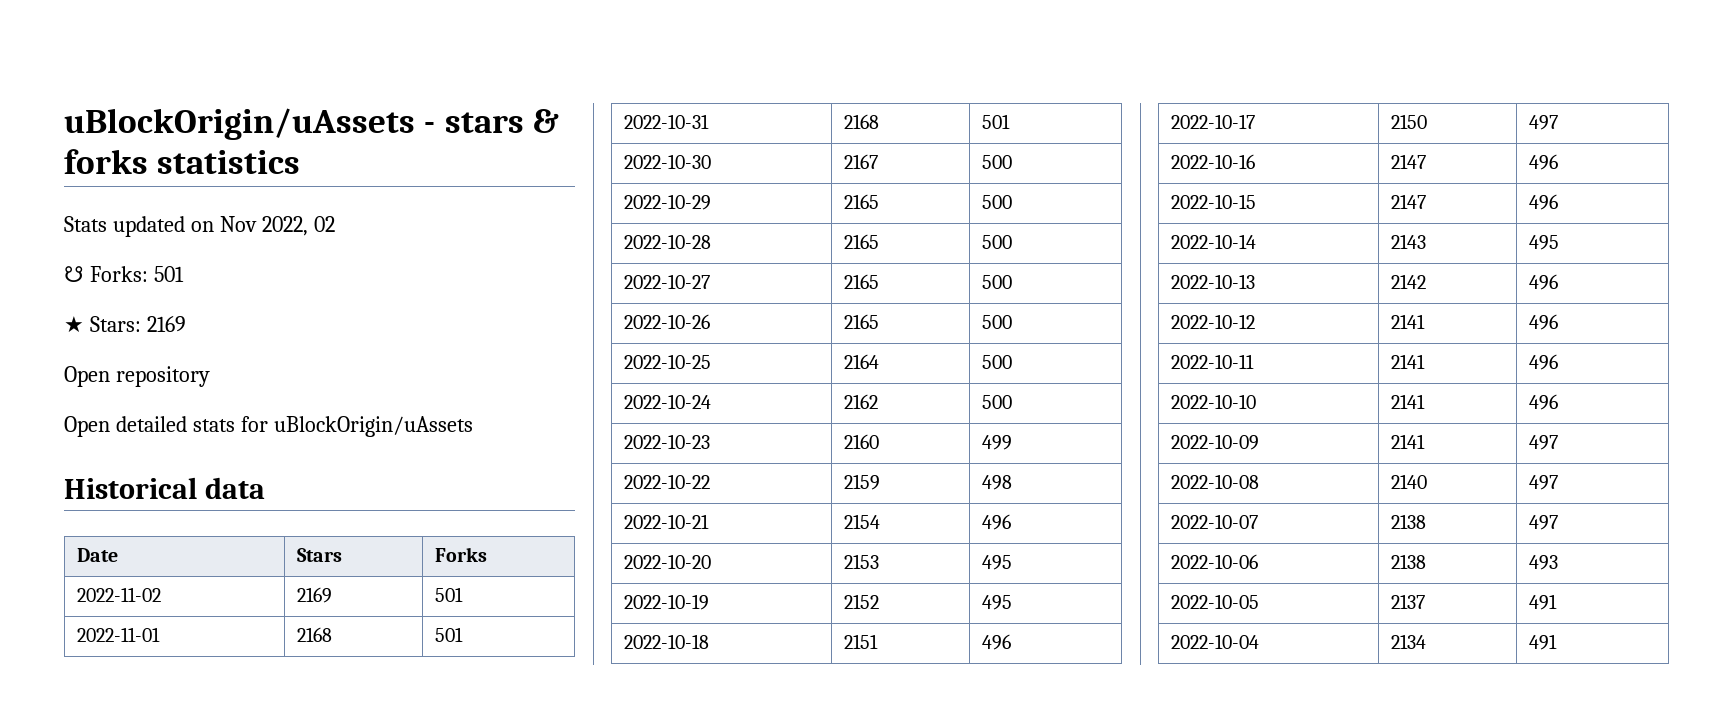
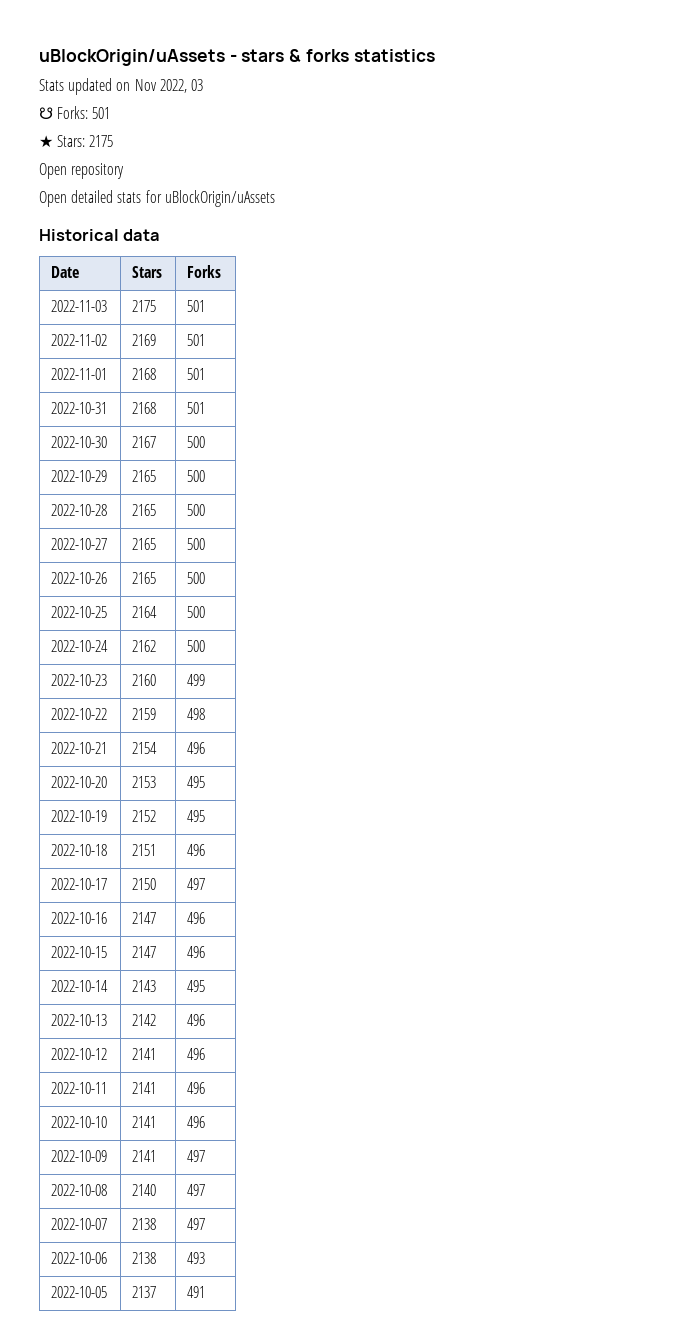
[313,216,335,232] 02 -> [190,79,203,91] 03
[146,316,186,332] 2169 -> [89,135,114,147] 2175
(488, 554) none -> [51,300,108,312] [132,300,157,312] [187,300,206,312] // 2022-11-03 | 2175 | 501
[1171,634,1260,649] [1391,634,1427,649] [1529,634,1558,650] // 2022-10-04 | 2134 | 491 -> (206, 1292) none

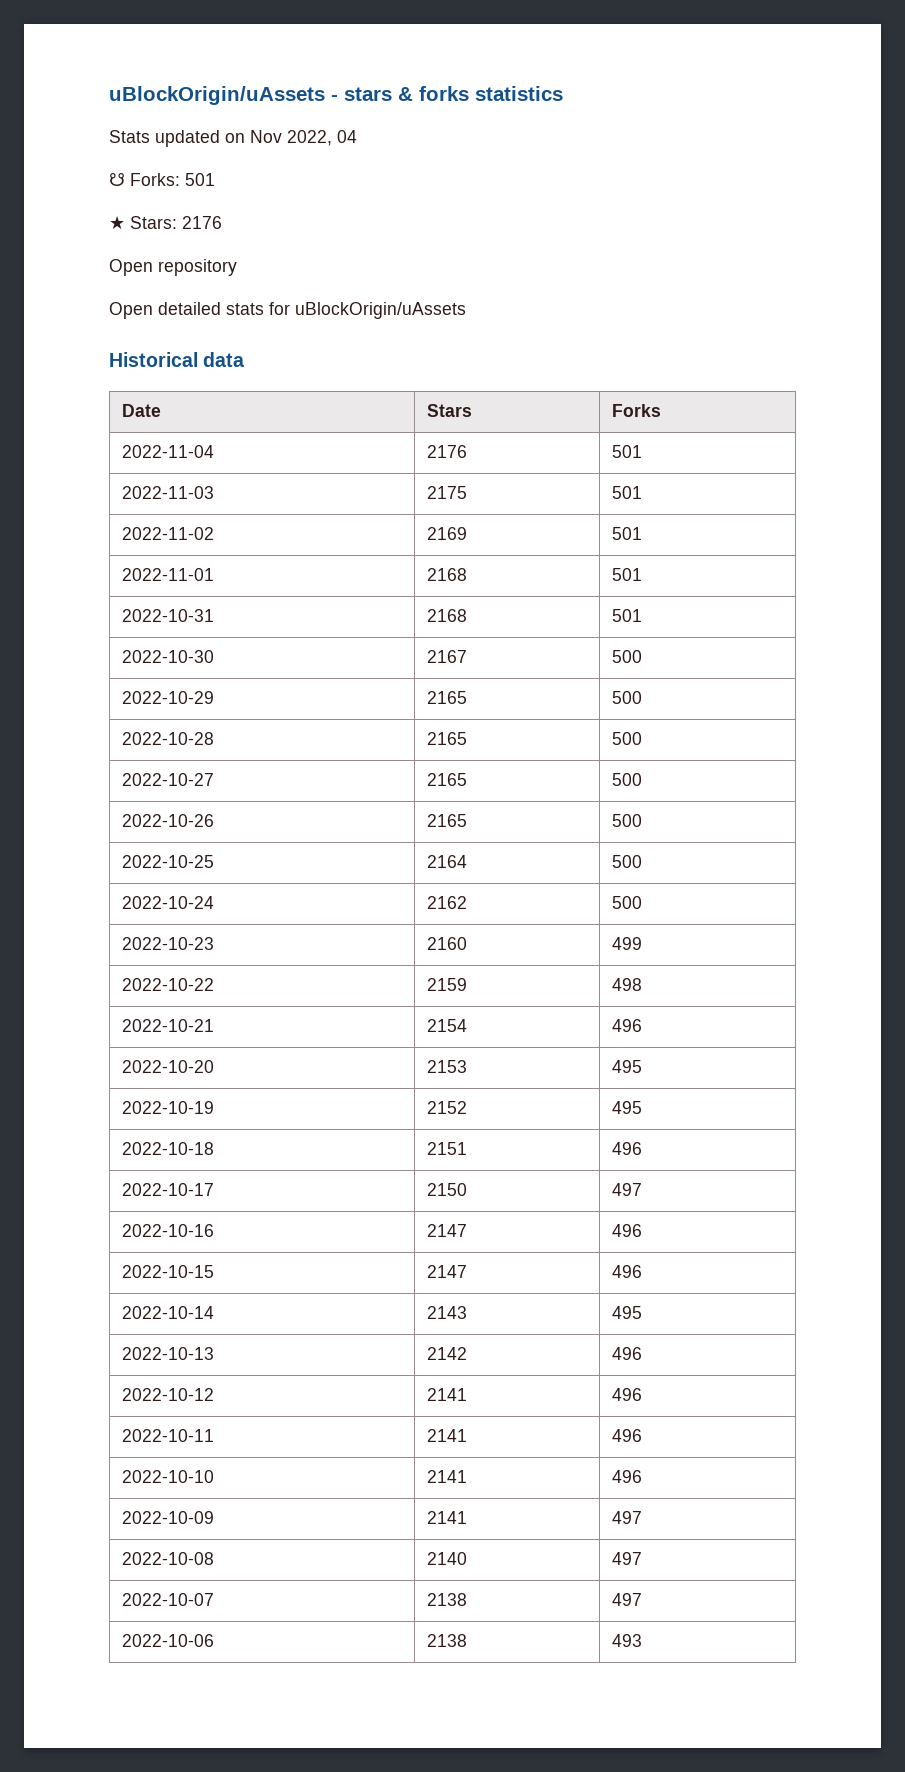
[190,79,203,91] 03 -> [337,130,357,143] 04
[89,135,114,147] 2175 -> [182,216,222,229] 2176
(222, 271) none -> [122,445,215,458] [427,445,468,458] [612,445,643,458] // 2022-11-04 | 2176 | 501
[51,1286,108,1298] [132,1286,157,1298] [187,1286,206,1298] // 2022-10-05 | 2137 | 491 -> (643, 1640) none

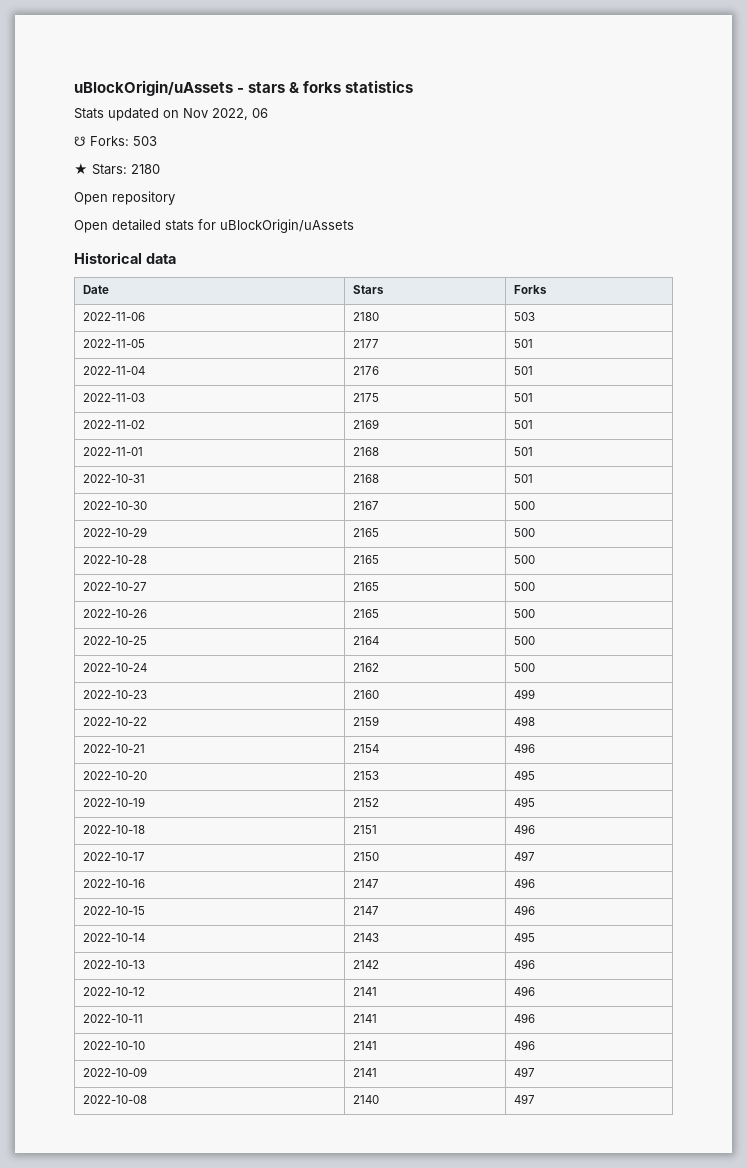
[337,130,357,143] 04 -> [252,108,268,118] 06
[185,173,215,186] 501 -> [133,136,157,146] 503
[182,216,222,229] 2176 -> [131,164,160,174] 2180
(662, 410) none -> [83,312,146,321] [353,312,380,321] [514,312,536,321] [83,339,146,348] [353,339,380,348] [514,339,534,348] // 2022-11-06 | 2180 | 503 // 2022-11-05 | 2177 | 501
[122,1593,215,1606] [427,1593,468,1606] [612,1593,643,1606] [122,1634,215,1647] [427,1634,468,1647] [612,1634,643,1647] // 2022-10-07 | 2138 | 497 // 2022-10-06 | 2138 | 493 -> (536, 1099) none

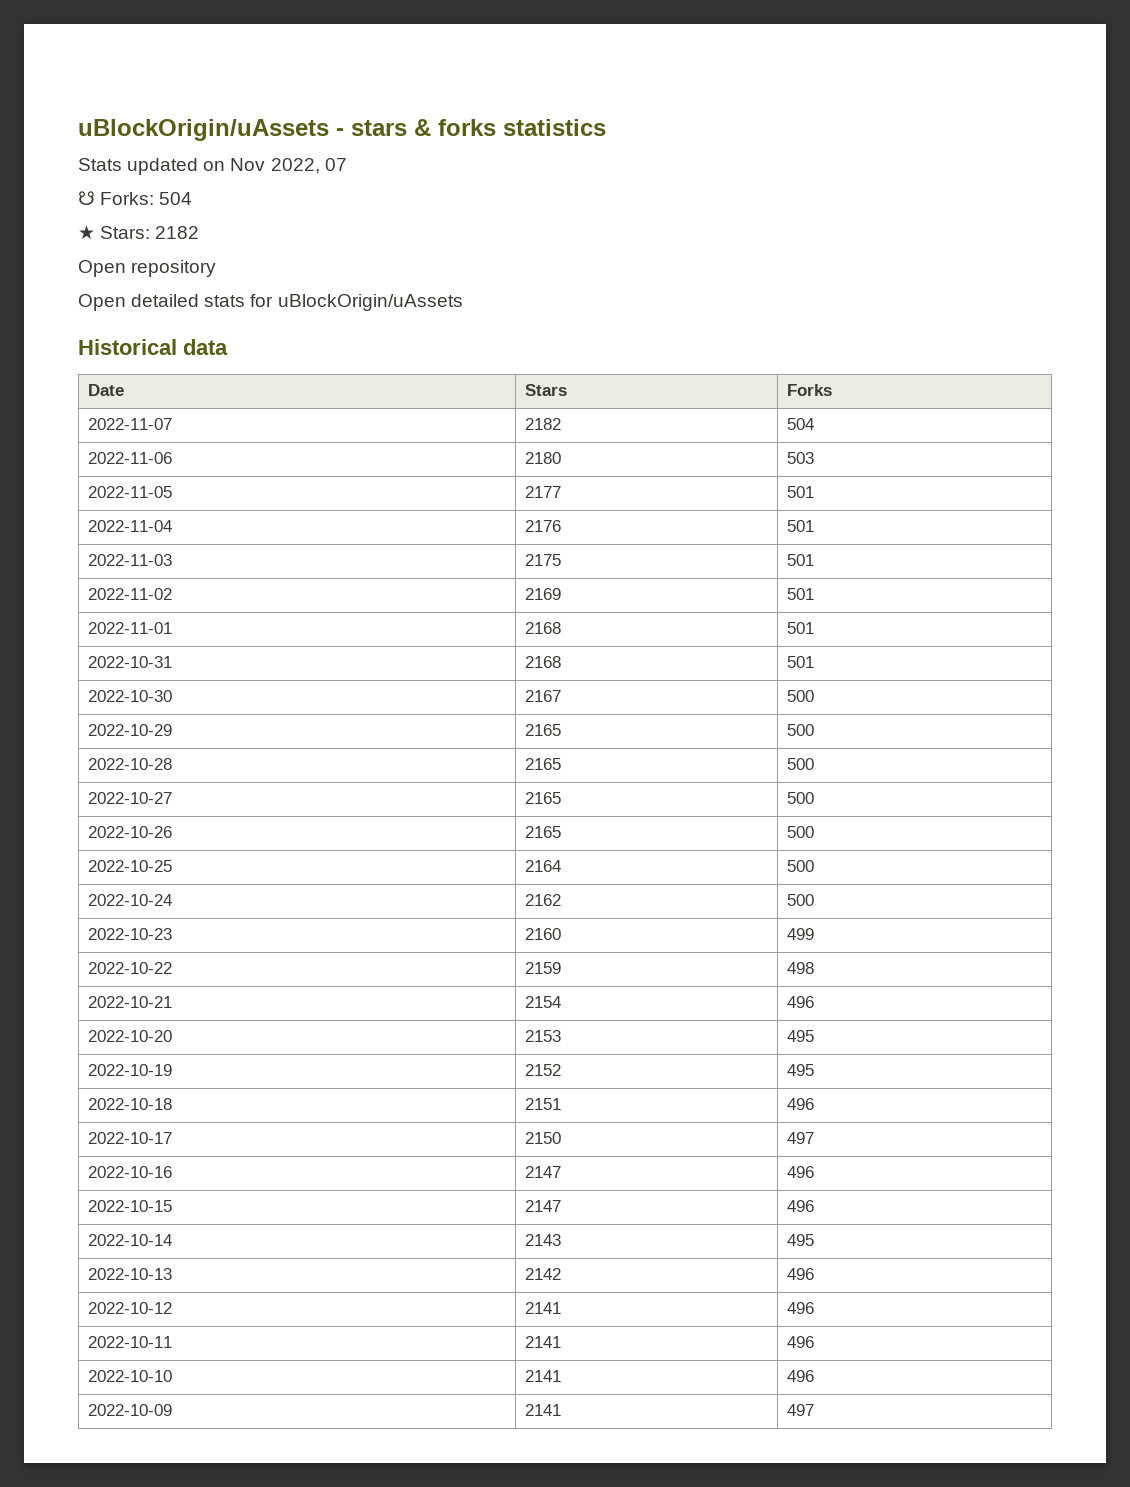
[252,108,268,118] 06 -> [324,158,347,171] 07
[133,136,157,146] 503 -> [159,192,193,205] 504
[131,164,160,174] 2180 -> [155,226,200,239] 2182
(548, 289) none -> [87,418,172,430] [524,418,561,430] [786,418,814,430] // 2022-11-07 | 2182 | 504
[83,1095,148,1104] [353,1095,380,1104] [514,1094,536,1104] // 2022-10-08 | 2140 | 497 -> (814, 1410) none

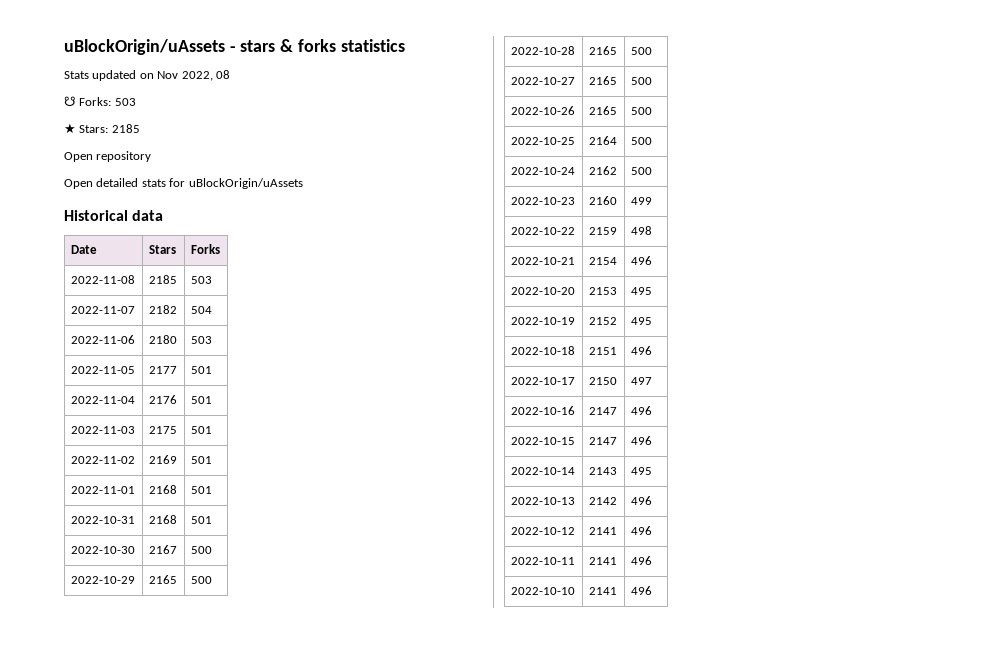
[324,158,347,171] 07 -> [215,70,230,79] 08
[159,192,193,205] 504 -> [114,98,136,106] 503
[155,226,200,239] 2182 -> [111,124,140,133] 2185
(832, 390) none -> [70,275,135,284] [148,275,177,284] [190,276,212,284] // 2022-11-08 | 2185 | 503
[87,1404,172,1416] [524,1404,561,1416] [786,1404,814,1416] // 2022-10-09 | 2141 | 497 -> (652, 590) none

